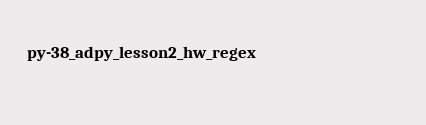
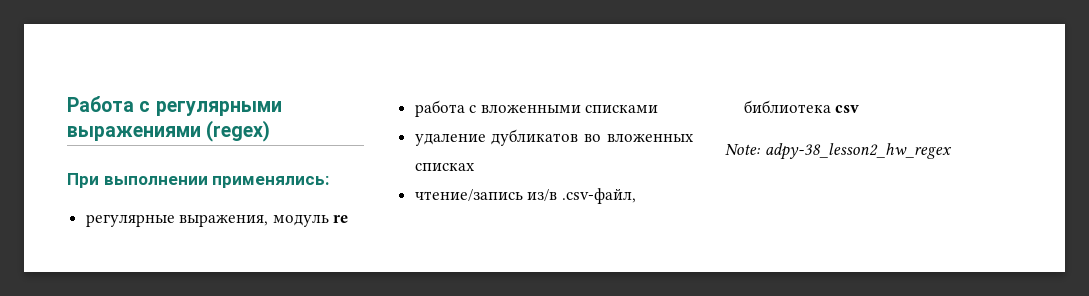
[27,46,256,61] py-38_adpy_lesson2_hw_regex -> [67,96,282,116] [67,120,271,142] [67,173,330,188] [85,214,349,227] [414,100,659,117] [414,129,694,146] [414,163,475,171] [414,188,636,204] [743,100,860,113] [725,143,952,160] Работа с регулярными выражениями (regex) // При выполнении применялись: // регулярные выражения, модуль re // работа с вложенными списками // удаление дубликатов во вложенных списках // чтение/запись из/в .csv-файл, библиотека csv // Note: adpy-38_lesson2_hw_regex

